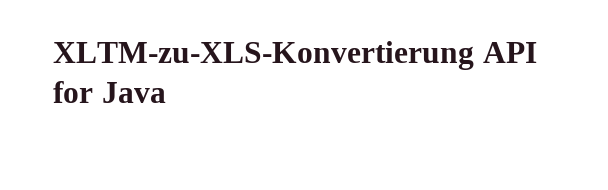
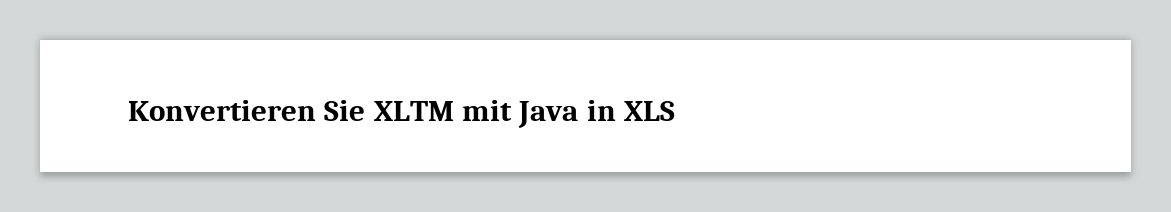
[53,41,537,70] [53,81,166,103] XLTM-zu-XLS-Konvertierung API for Java -> [128,100,676,128] Konvertieren Sie XLTM mit Java in XLS

